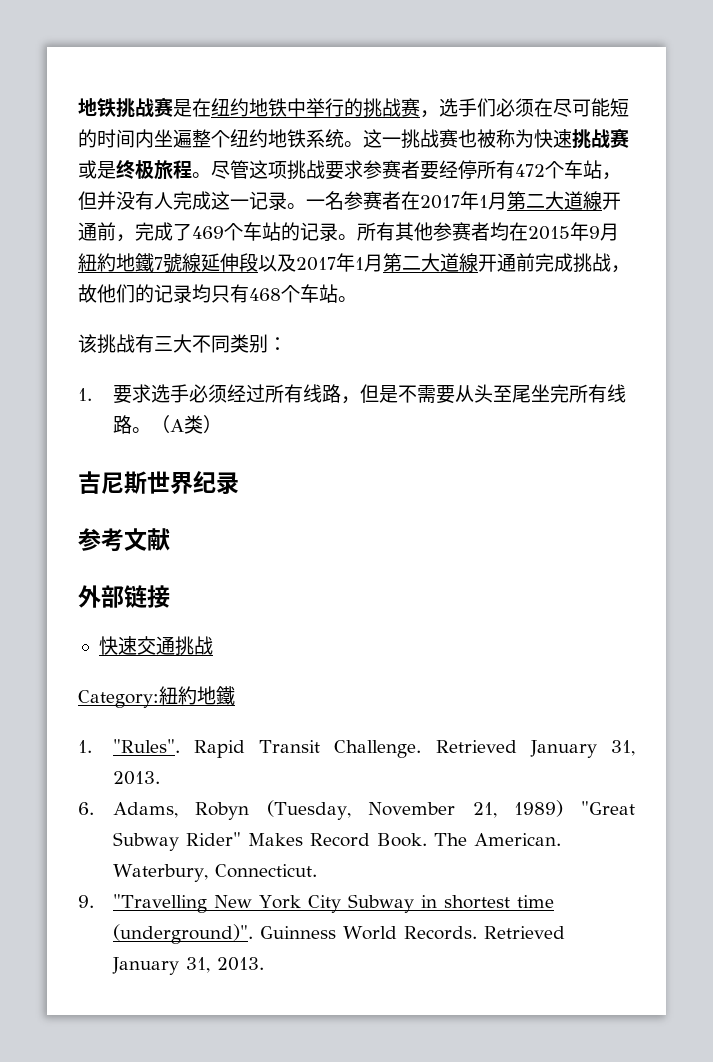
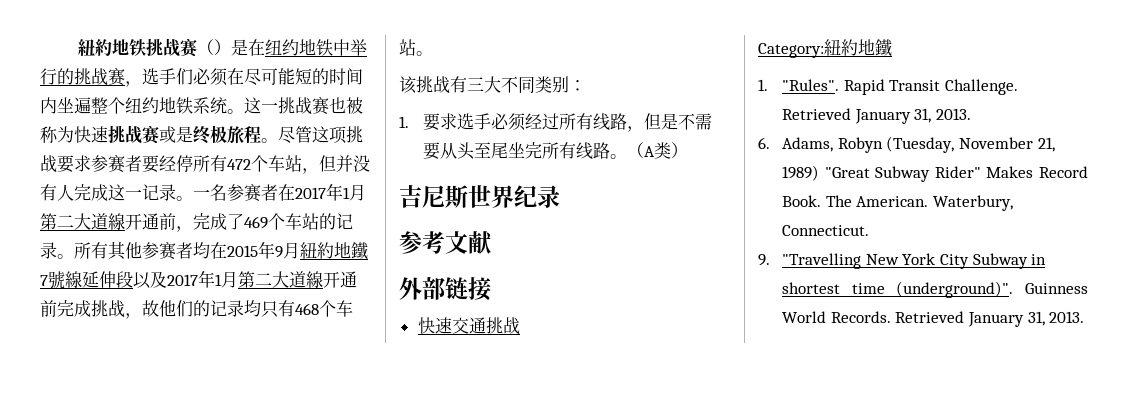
(78, 107) none -> [78,39,113,57] 紐約
(173, 107) none -> [197,39,232,55] （）

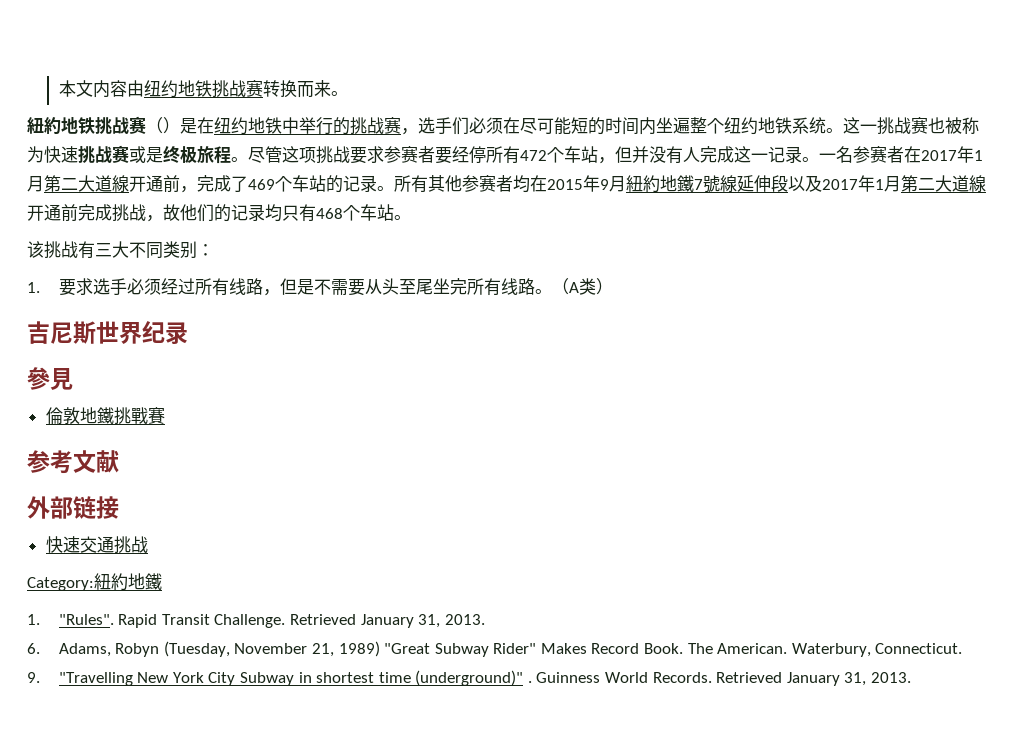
(78, 48) none -> [58,79,348,98] 本文内容由纽约地铁挑战赛转换而来。 //
(560, 196) none -> [27,367,73,390] [45,407,165,425] // 參見 // 倫敦地鐵挑戰賽
[896,281,1014,298] (underground)". -> [415,670,532,686] (underground)" .

